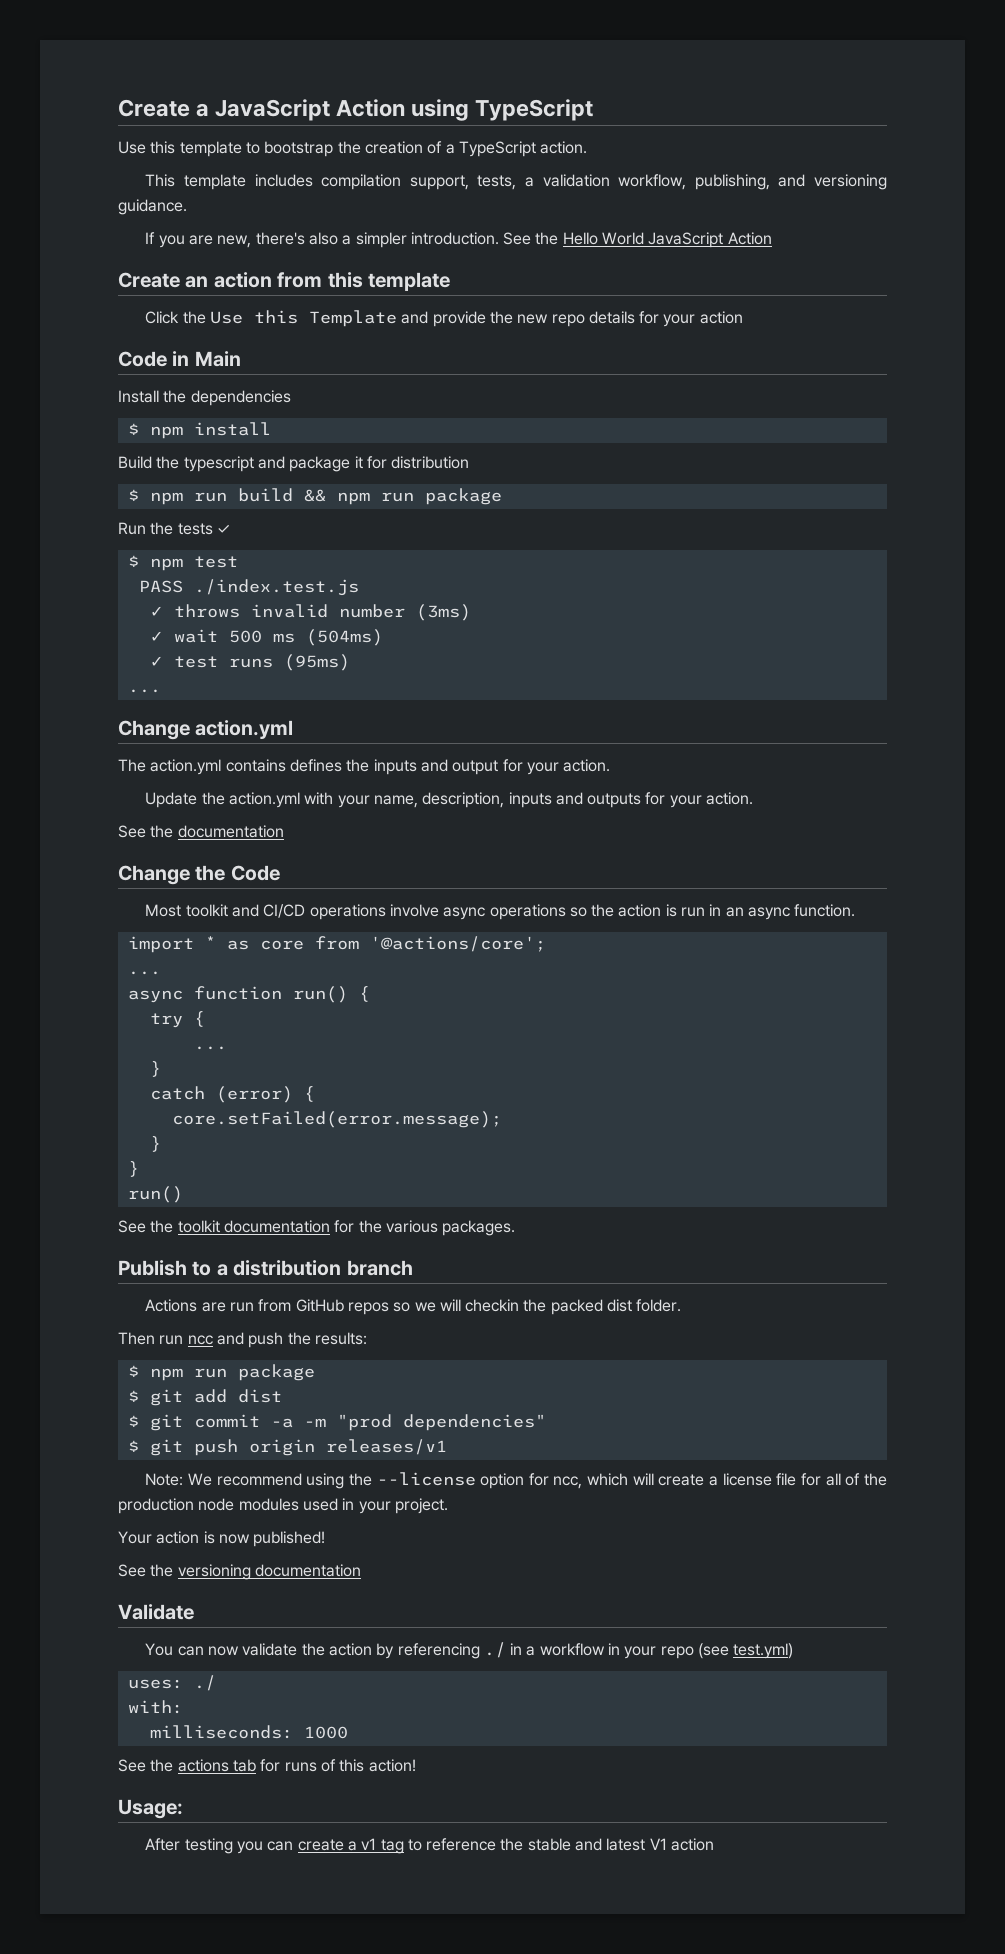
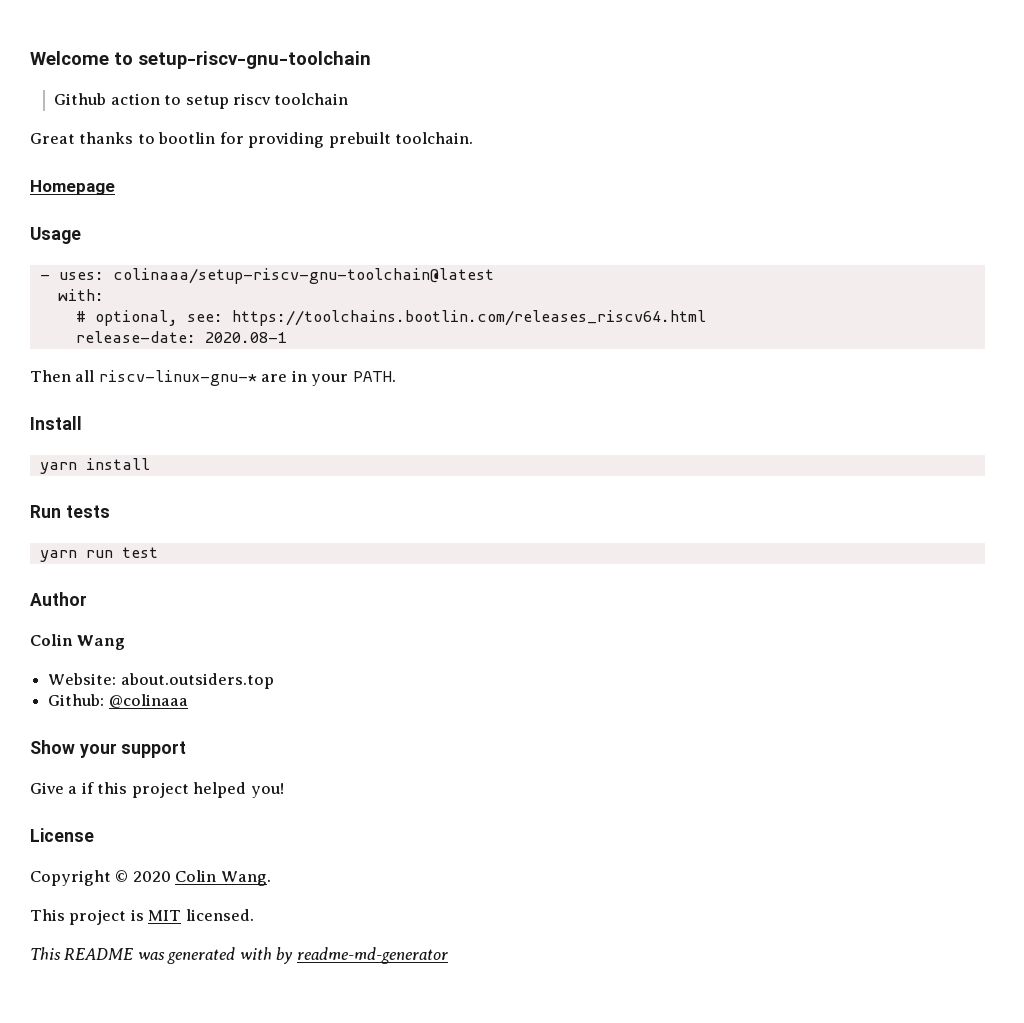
[118,99,594,121] [118,141,588,157] [145,174,887,190] [118,199,187,215] [145,232,772,248] [118,272,450,291] [145,310,743,327] [118,351,241,367] [118,390,291,406] [127,422,271,439] [118,456,470,472] [127,488,502,505] [118,522,230,535] [127,555,238,571] [138,579,359,596] [149,604,471,621] [149,629,383,646] [149,654,350,671] [127,689,161,693] [118,720,294,740] [118,759,611,775] [145,792,754,808] [118,825,284,838] [118,865,280,885] [145,904,856,920] [127,936,546,953] [127,971,161,975] [127,986,370,1003] [149,1011,205,1028] [193,1046,227,1050] [149,1061,161,1077] [149,1086,315,1103] [171,1111,502,1128] [149,1136,161,1152] [127,1161,139,1177] [127,1186,183,1203] [118,1220,516,1236] [118,1260,413,1276] [145,1299,682,1315] [118,1332,367,1348] [127,1364,315,1381] [127,1389,282,1406] [127,1414,546,1431] [127,1439,447,1456] [145,1472,887,1489] [118,1498,448,1514] [118,1531,326,1547] [118,1564,361,1580] [118,1604,194,1620] [145,1642,794,1659] [127,1675,216,1691] [127,1700,183,1714] [149,1725,348,1739] [118,1759,416,1772] [118,1799,183,1819] [145,1838,715,1854] Create a JavaScript Action using TypeScript // Use this template to bootstrap the creation of a TypeScript action. // This template includes compilation support, tests, a validation workflow, publishing, and versioning guidance. // If you are new, there's also a simpler introduction. See the Hello World JavaScript Action // Create an action from this template // Click the Use this Template and provide the new repo details for your action // Code in Main // Install the dependencies // $ npm install // Build the typescript and package it for distribution // $ npm run build && npm run package // Run the tests ✓ // $ npm test // PASS ./index.test.js // ✓ throws invalid number (3ms) // ✓ wait 500 ms (504ms) // ✓ test runs (95ms) // ... // Change action.yml // The action.yml contains defines the inputs and output for your action. // Update the action.yml with your name, description, inputs and outputs for your action. // See the documentation // Change the Code // Most toolkit and CI/CD operations involve async operations so the action is run in an async function. // import * as core from '@actions/core'; // ... // async function run() { // try { // ... // } // catch (error) { // core.setFailed(error.message); // } // } // run() // See the toolkit documentation for the various packages. // Publish to a distribution branch // Actions are run from GitHub repos so we will checkin the packed dist folder. // Then run ncc and push the results: // $ npm run package // $ git add dist // $ git commit -a -m "prod dependencies" // $ git push origin releases/v1 // Note: We recommend using the --license option for ncc, which will create a license file for all of the production node modules used in your project. // Your action is now published! // See the versioning documentation // Validate // You can now validate the action by referencing ./ in a workflow in your repo (see test.yml) // uses: ./ // with: // milliseconds: 1000 // See the actions tab for runs of this action! // Usage: // After testing you can create a v1 tag to reference the stable and latest V1 action -> [30,51,371,69] [54,93,349,109] [30,132,474,148] [30,180,115,195] [30,227,81,244] [39,268,494,284] [57,289,104,301] [75,310,706,326] [75,331,287,343] [30,370,396,386] [30,416,82,430] [39,458,150,474] [30,505,110,518] [39,547,158,562] [30,592,87,606] [30,634,126,650] [48,673,274,689] [48,694,188,708] [30,740,187,758] [30,782,284,798] [30,828,94,842] [30,870,271,886] [30,909,254,925] [30,947,448,964] Welcome to setup-riscv-gnu-toolchain // Github action to setup riscv toolchain // Great thanks to bootlin for providing prebuilt toolchain. // Homepage // Usage // - uses: colinaaa/setup-riscv-gnu-toolchain@latest // with: // # optional, see: https://toolchains.bootlin.com/releases_riscv64.html // release-date: 2020.08-1 // Then all riscv-linux-gnu-* are in your PATH. // Install // yarn install // Run tests // yarn run test // Author // Colin Wang // Website: about.outsiders.top // Github: @colinaaa // Show your support // Give a if this project helped you! // License // Copyright © 2020 Colin Wang. // This project is MIT licensed. // This README was generated with by readme-md-generator

